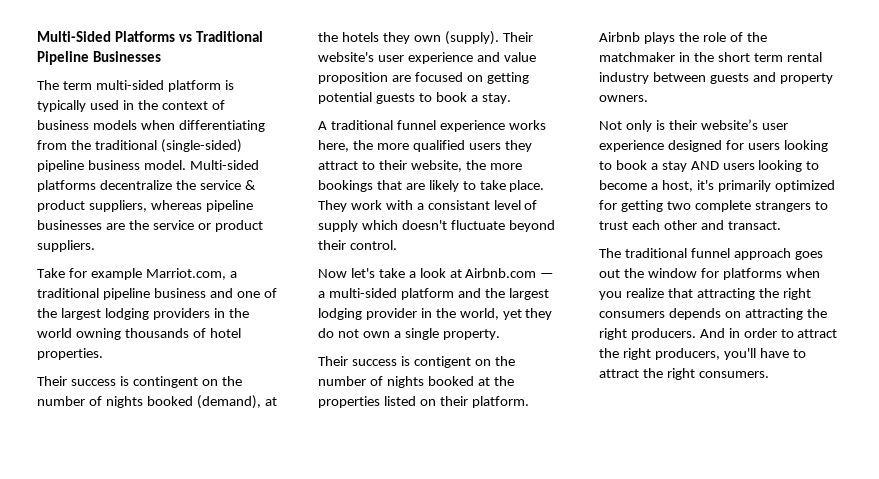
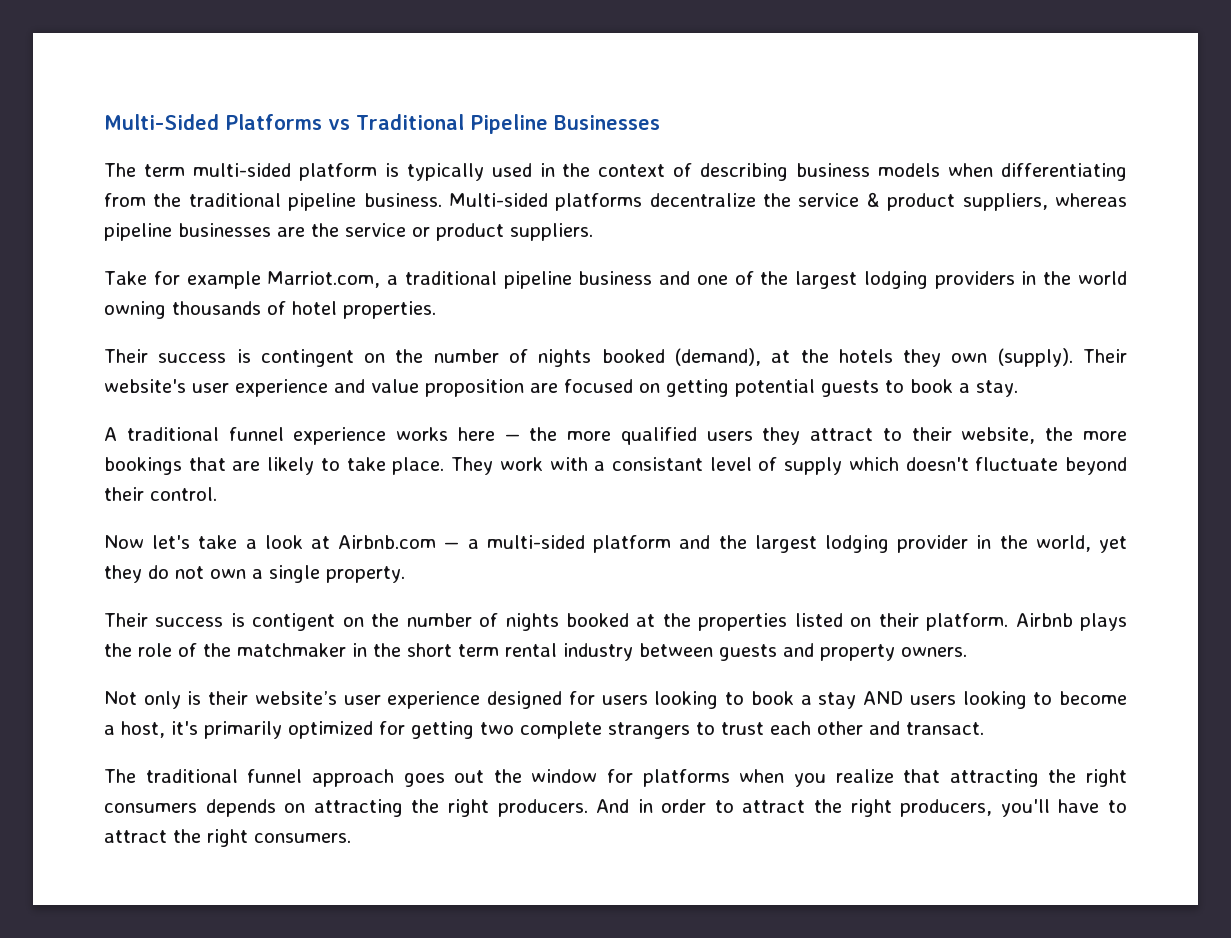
(225, 105) none -> [700,163,789,181] describing
[160,139,242,153] [37,160,186,172] (single-sided) pipeline business model. -> [288,193,442,211] pipeline business.
[318,140,349,152] here, -> [457,427,520,441] here —

